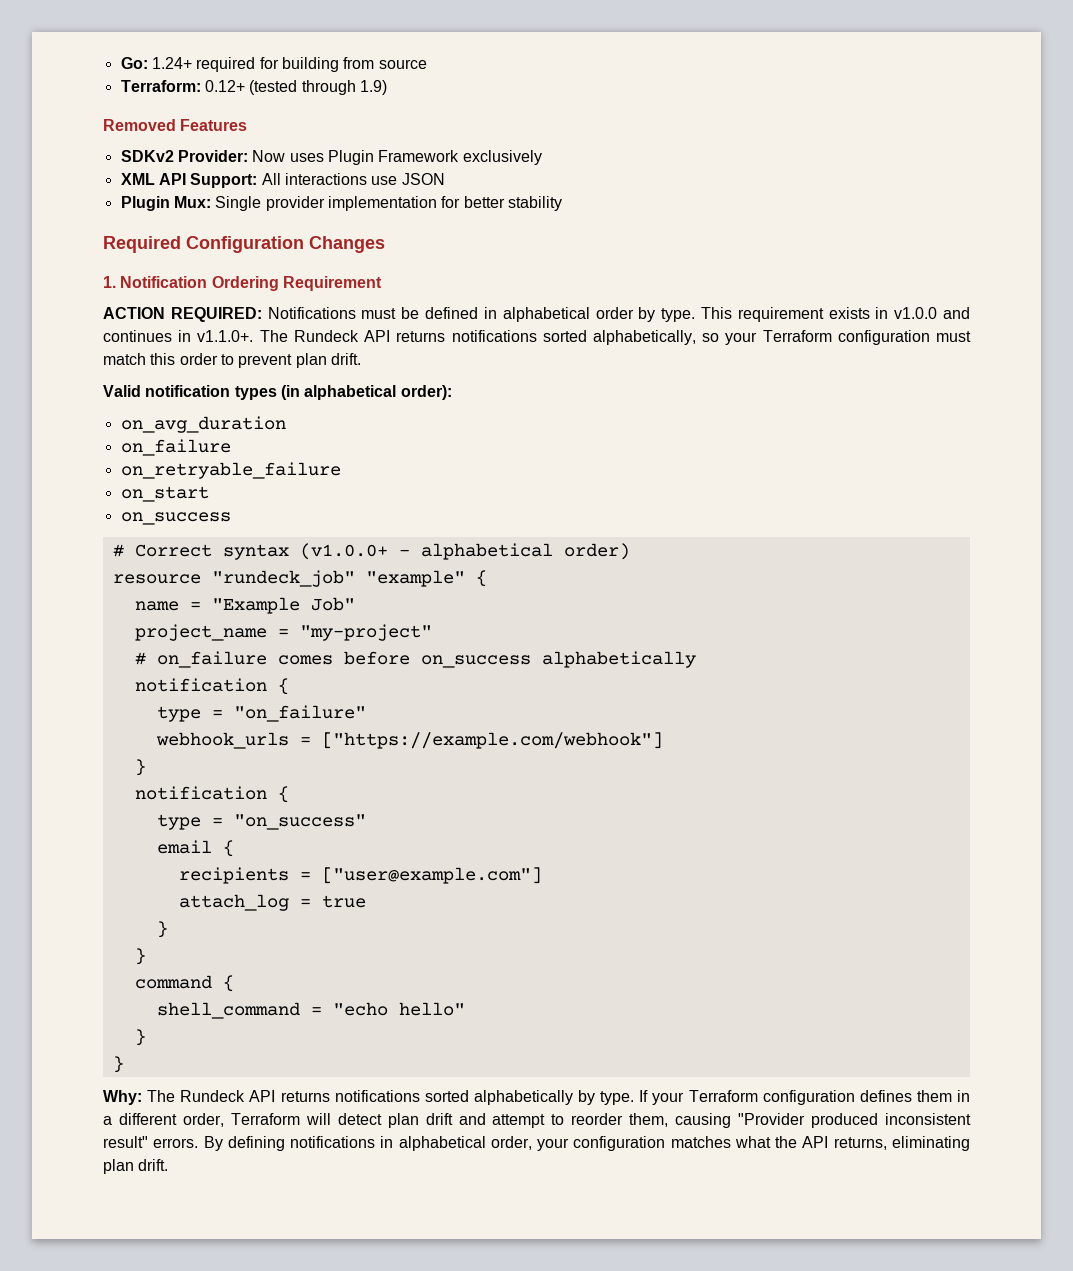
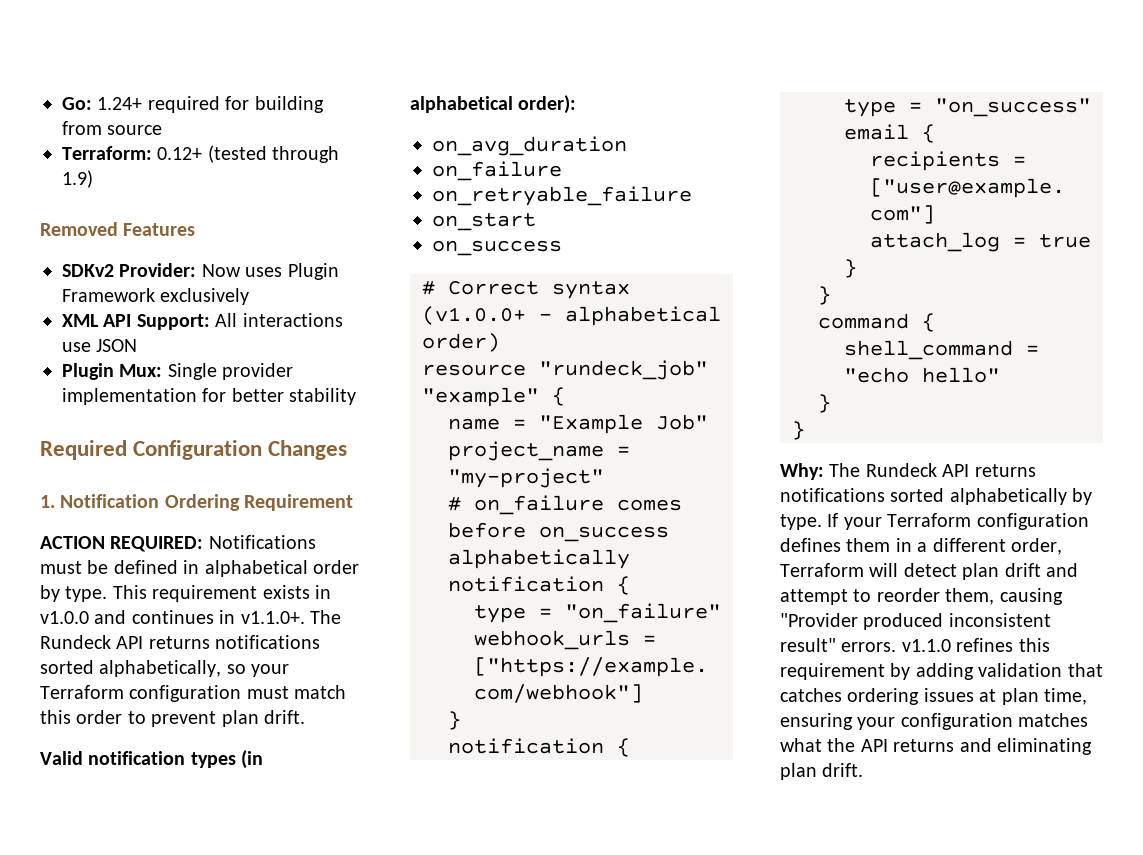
[203,1136,532,1151] By defining notifications in alphabetical order, -> [901,638,1050,652] [780,663,1103,680] [780,688,1087,705] [780,713,853,730] v1.1.0 refines this requirement by adding validation that catches ordering issues at plan time, ensuring
[833,1137,887,1150] returns, -> [893,738,992,752] returns and

